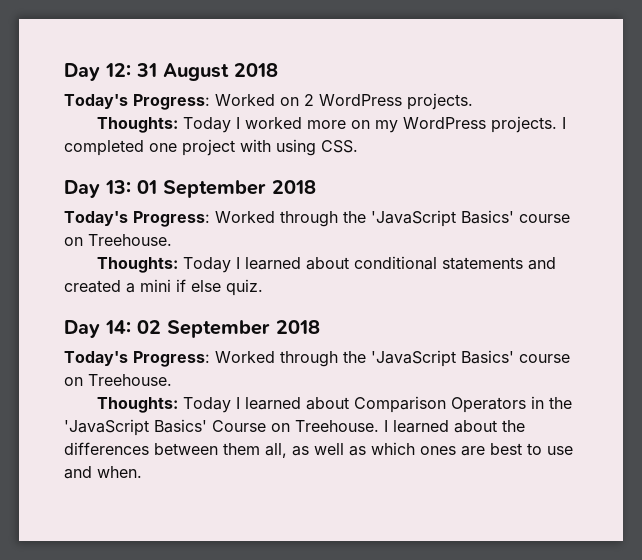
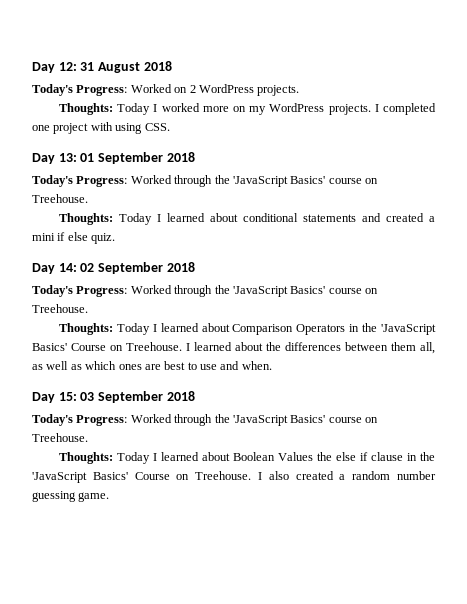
(142, 472) none -> [32,391,195,403] [32,414,378,426] [32,433,88,442] [59,452,436,464] [32,471,437,483] [32,491,110,502] // Day 15: 03 September 2018 // Today's Progress: Worked through the 'JavaScript Basics' course on Treehouse. // Thoughts: Today I learned about Boolean Values the else if clause in the 'JavaScript Basics' Course on Treehouse. I also created a random number guessing game.

